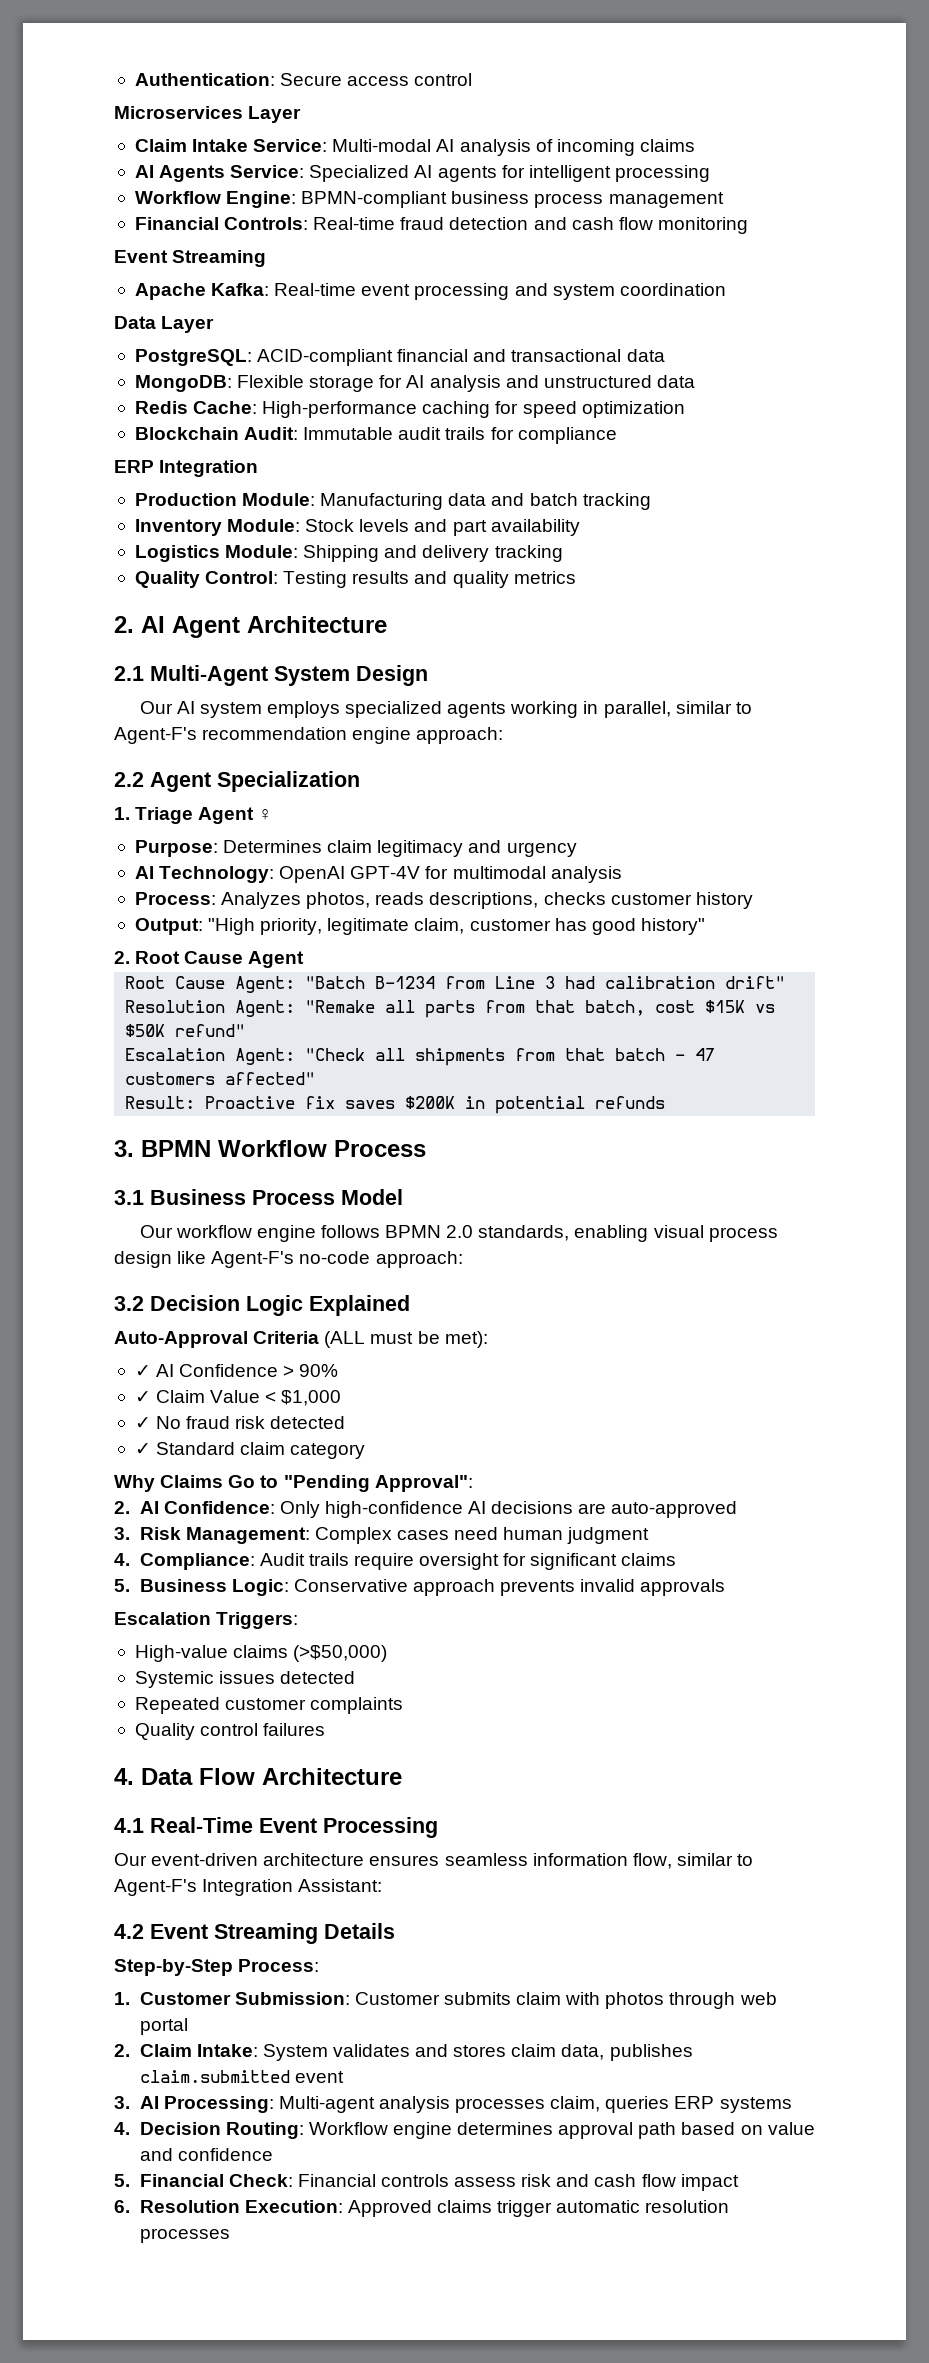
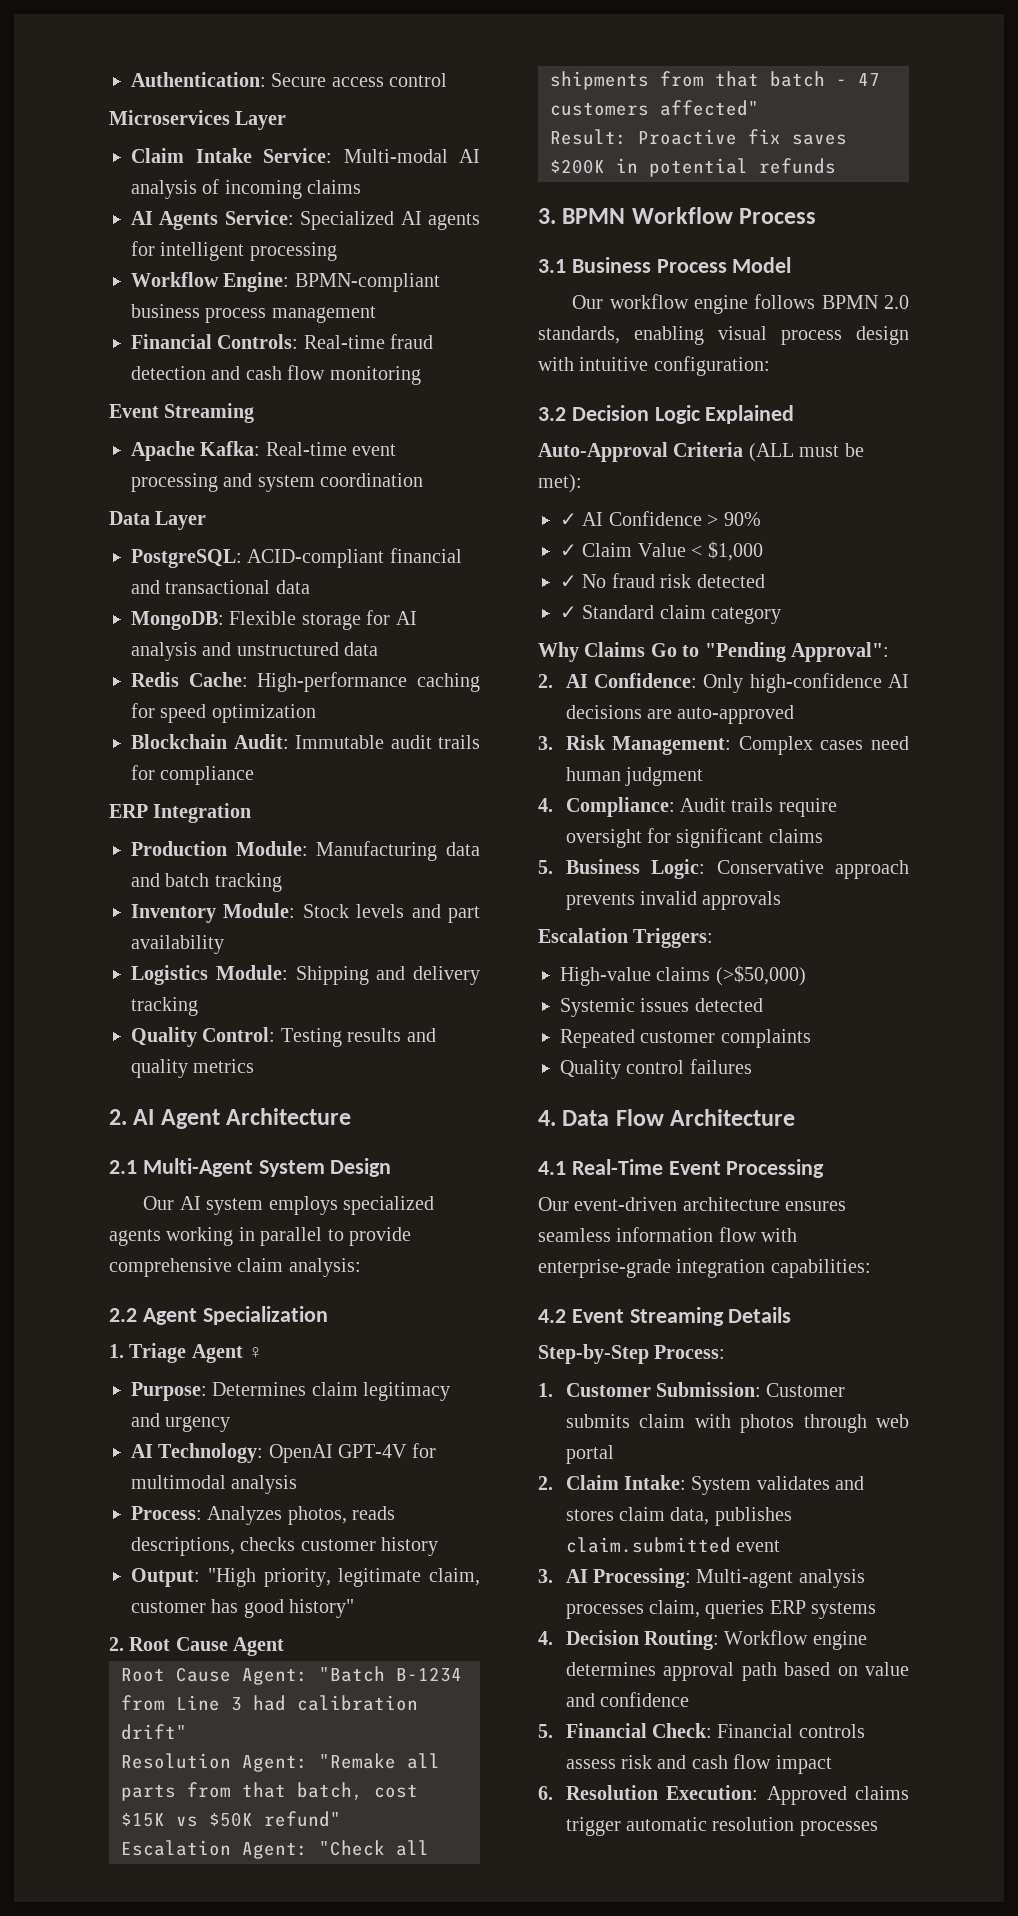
[603,701,752,718] [114,727,504,744] parallel, similar to Agent-F's recommendation engine approach: -> [260,1227,411,1246] [109,1258,361,1277] parallel to provide comprehensive claim analysis:
[177,1251,463,1268] like Agent-F's no-code approach: -> [538,356,770,376] with intuitive configuration:
[632,1853,754,1869] [114,1879,383,1896] flow, similar to Agent-F's Integration Assistant: -> [718,1227,798,1242] [538,1259,871,1278] flow with enterprise-grade integration capabilities:

